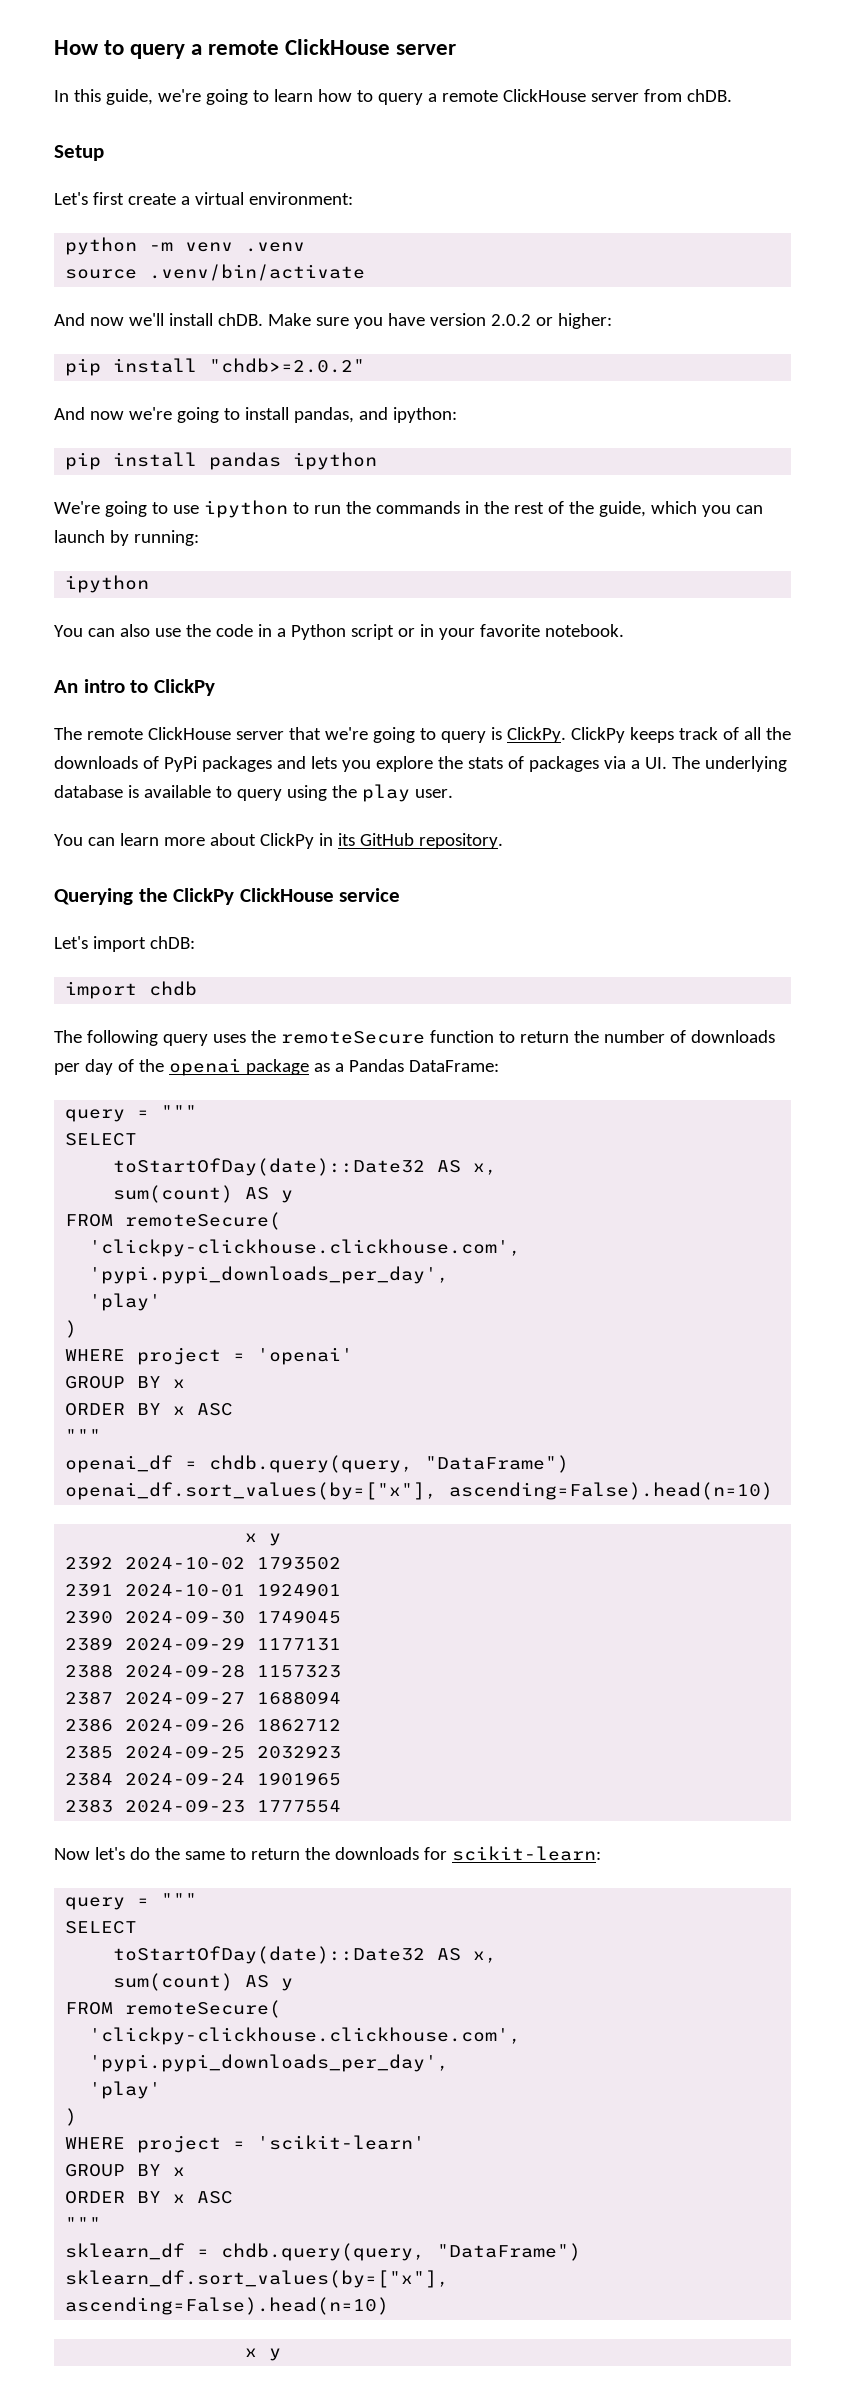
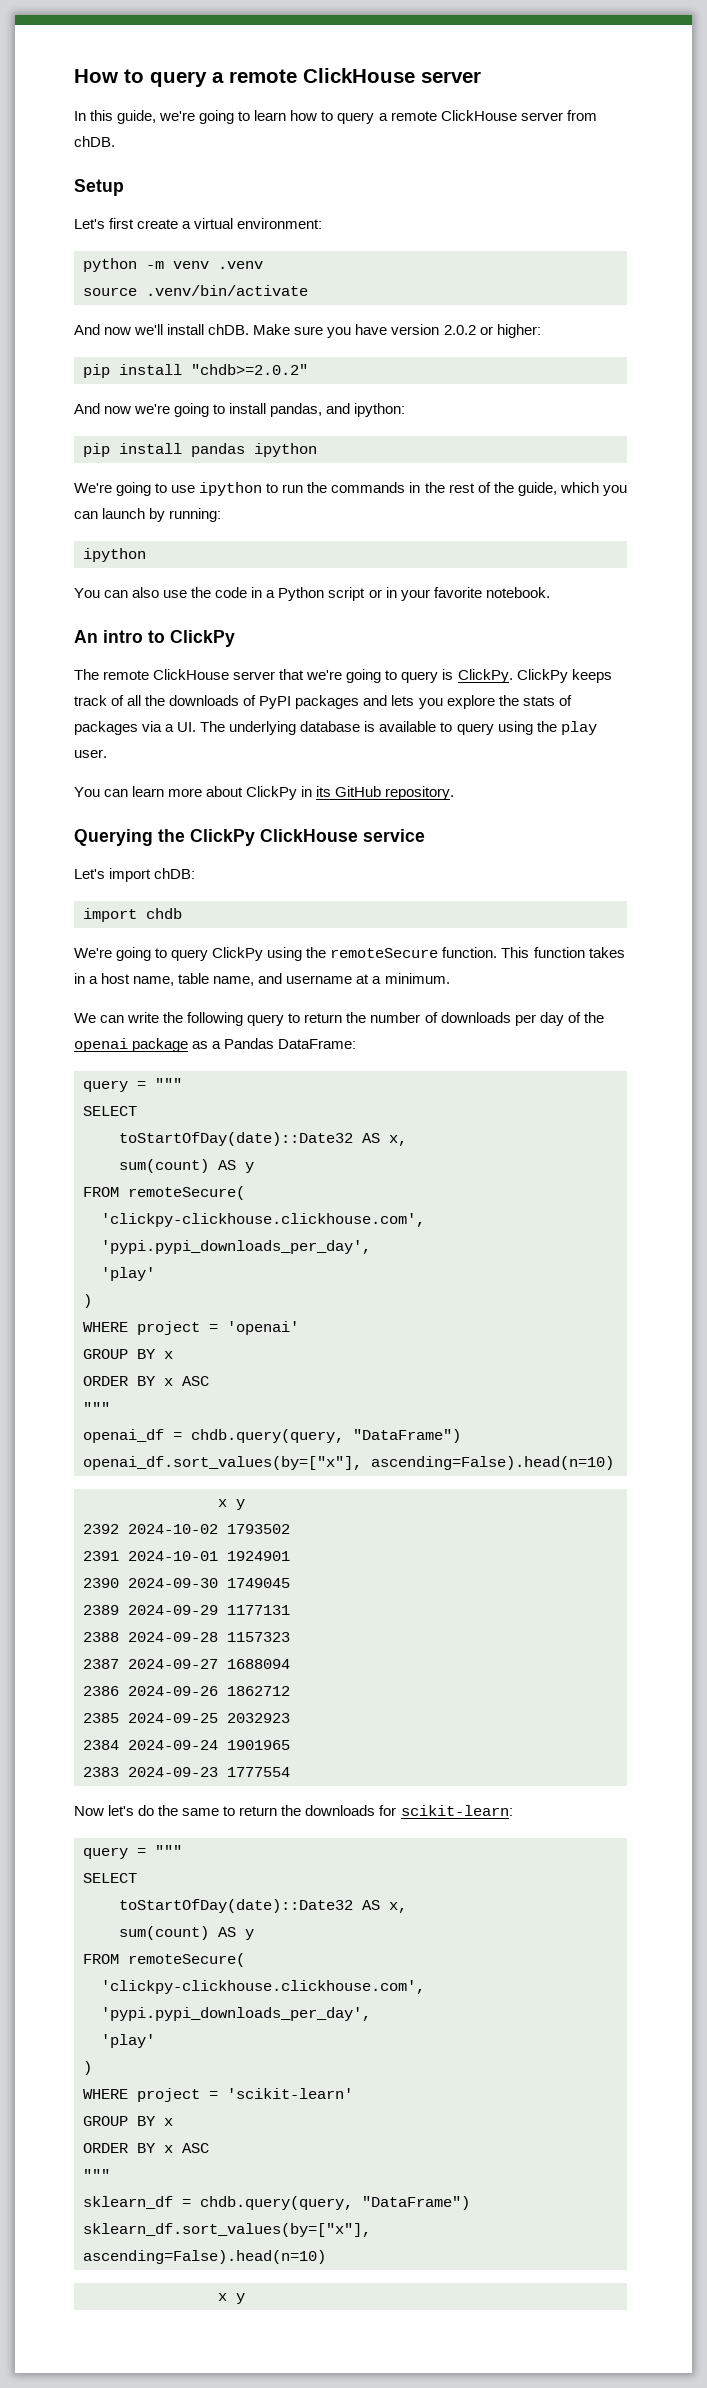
[163,756,197,772] PyPi -> [259,696,292,709] PyPI
[54,1030,494,1046] The following query uses the remoteSecure function -> [74,947,625,961] [74,973,450,986] [74,1012,285,1026] We're going to query ClickPy using the remoteSecure function. This function takes in a host name, table name, and username at a minimum. // We can write the following query

